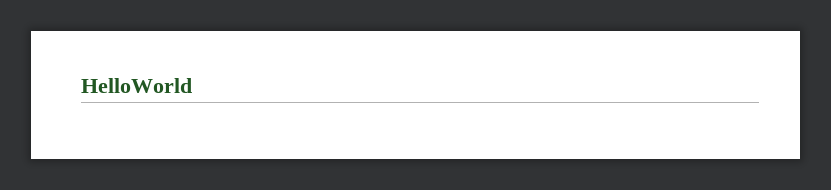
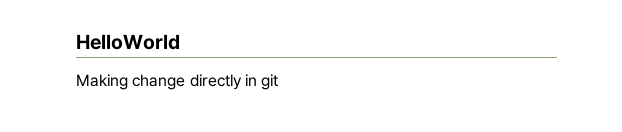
(192, 85) none -> [76,74,279,90] // Making change directly in git

